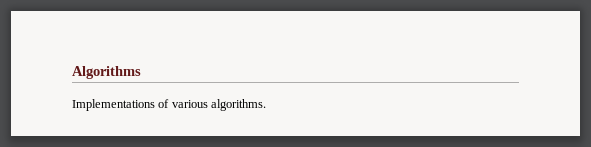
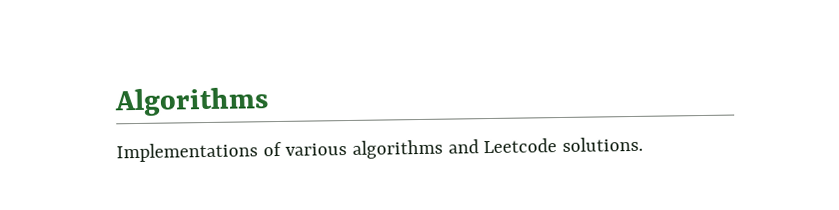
[211,99,267,111] algorithms. -> [352,136,644,159] algorithms and Leetcode solutions.

